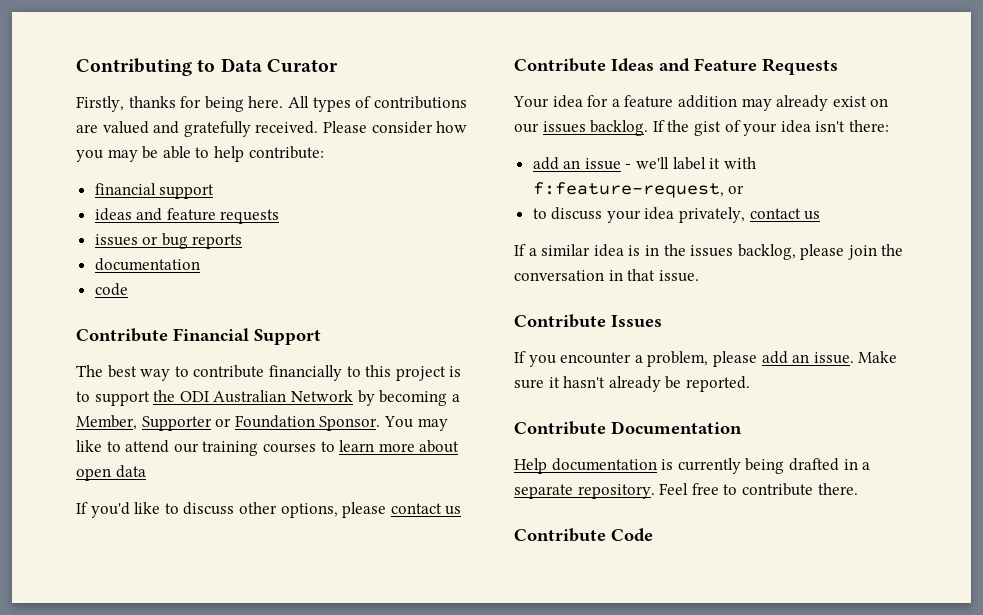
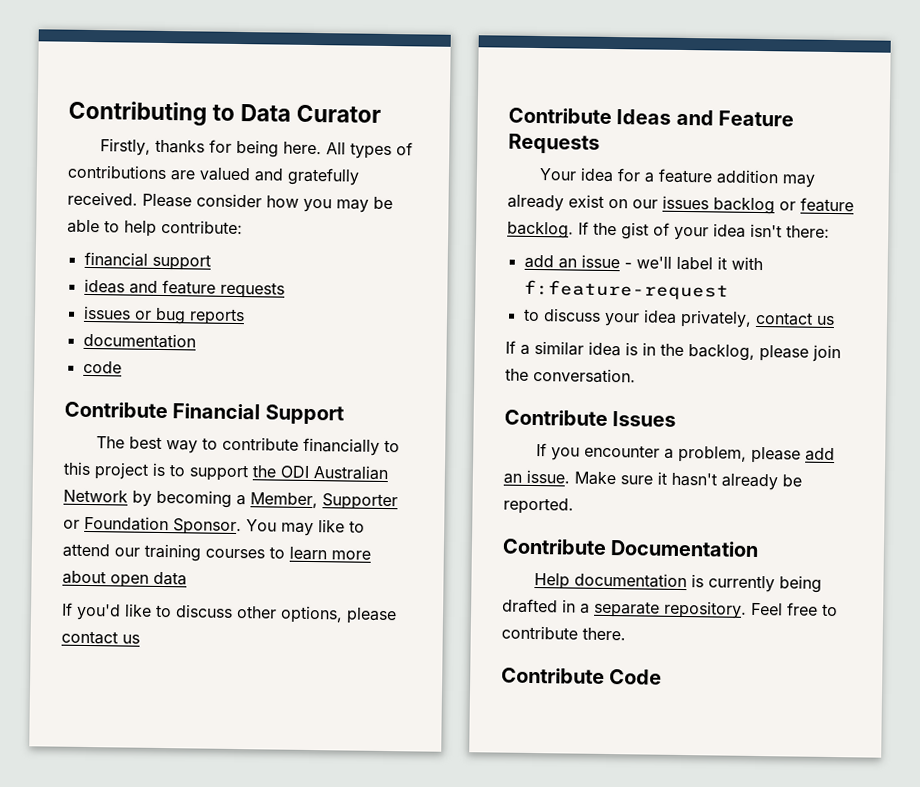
(586, 127) none -> [713,197,854,215] backlog or feature
[532,182,745,198] f:feature-request, or -> [523,279,729,301] f:feature-request
[690,245,734,257] issues -> (684, 350) none
[514,269,699,282] conversation in that issue. -> [533,367,636,384] conversation.

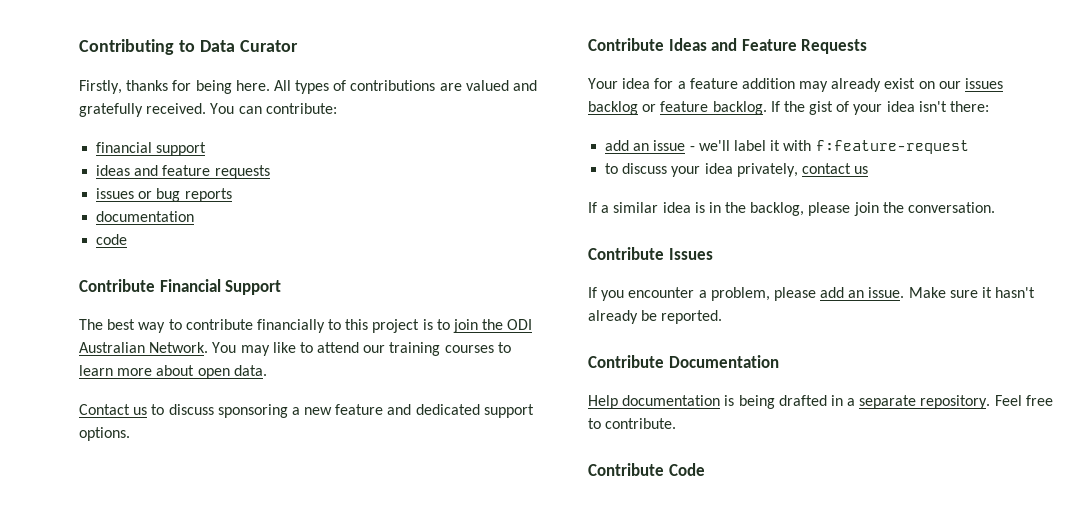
[142,193,393,213] [67,219,157,237] Please consider how you may be able to help -> [210,103,262,114] You can
[189,464,249,482] support -> [453,319,479,333] join
[63,489,398,511] [63,515,242,536] Network by becoming a Member, Supporter or Foundation Sponsor. -> [149,342,209,353] Network.
[153,571,187,586] [61,602,397,625] [61,630,140,645] data // If you'd like to discuss other options, please contact us -> [233,365,267,376] [79,404,534,418] [79,427,130,441] data. // Contact us to discuss sponsoring a new feature and dedicated support options.
[708,575,776,593] currently -> (735, 400) none
[501,625,626,641] contribute there. -> [605,418,677,429] contribute.

